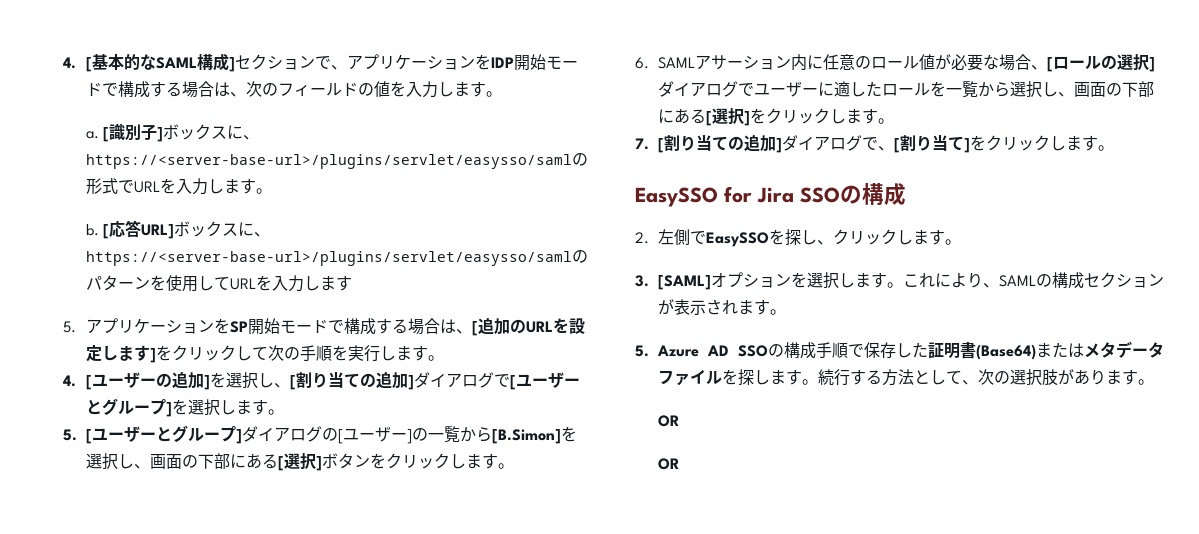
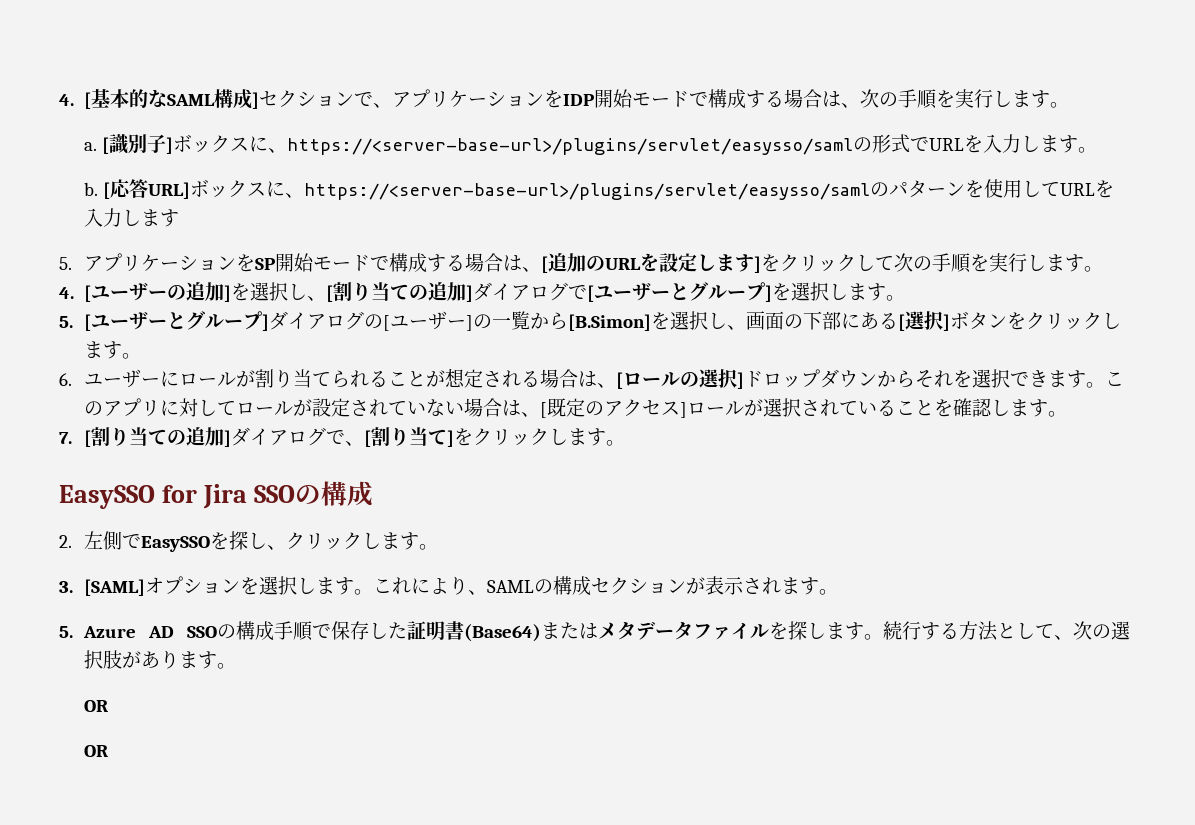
[277,81,438,98] フィールドの値を入力 -> [898,89,994,109] 手順を実行
[657,54,1031,71] SAMLアサーション内に任意のロール値が必要な場合 -> [84,368,598,388] ユーザーにロールが割り当てられることが想定される場合は
[657,81,1154,98] [657,108,830,126] ダイアログでユーザーに適したロールを一覧から選択し、画面の下部にある[選択]をクリック -> [744,369,1125,388] [84,398,993,418] ドロップダウンからそれを選択できます。このアプリに対してロールが設定されていない場合は、[既定のアクセス]ロールが選択されていることを確認

